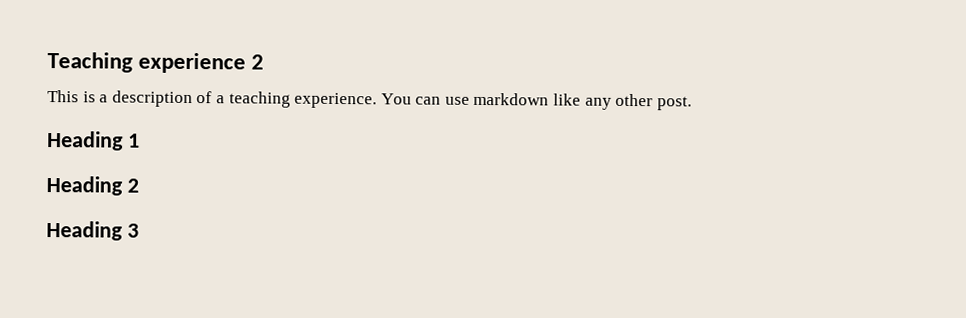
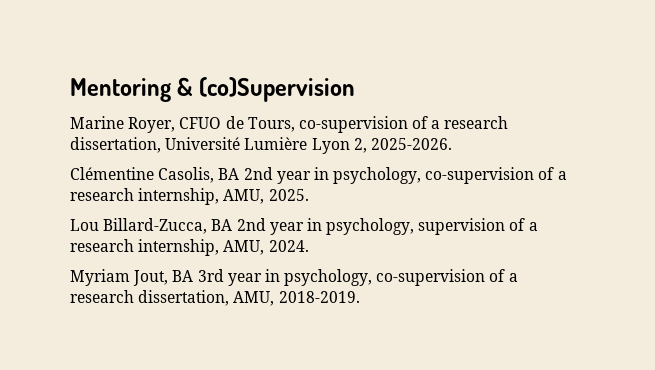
[47,52,265,74] [47,90,692,111] [47,131,140,151] [46,176,139,196] [46,221,139,241] Teaching experience 2 // This is a description of a teaching experience. You can use markdown like any other post. // Heading 1 // Heading 2 // Heading 3 -> [70,77,355,102] [70,116,509,133] [70,137,452,154] [70,167,567,184] [70,188,309,205] [70,218,538,235] [70,239,309,256] [70,269,518,286] [70,290,360,306] Mentoring & (co)Supervision // Marine Royer, CFUO de Tours, co-supervision of a research dissertation, Université Lumière Lyon 2, 2025-2026. // Clémentine Casolis, BA 2nd year in psychology, co-supervision of a research internship, AMU, 2025. // Lou Billard-Zucca, BA 2nd year in psychology, supervision of a research internship, AMU, 2024. // Myriam Jout, BA 3rd year in psychology, co-supervision of a research dissertation, AMU, 2018-2019.

